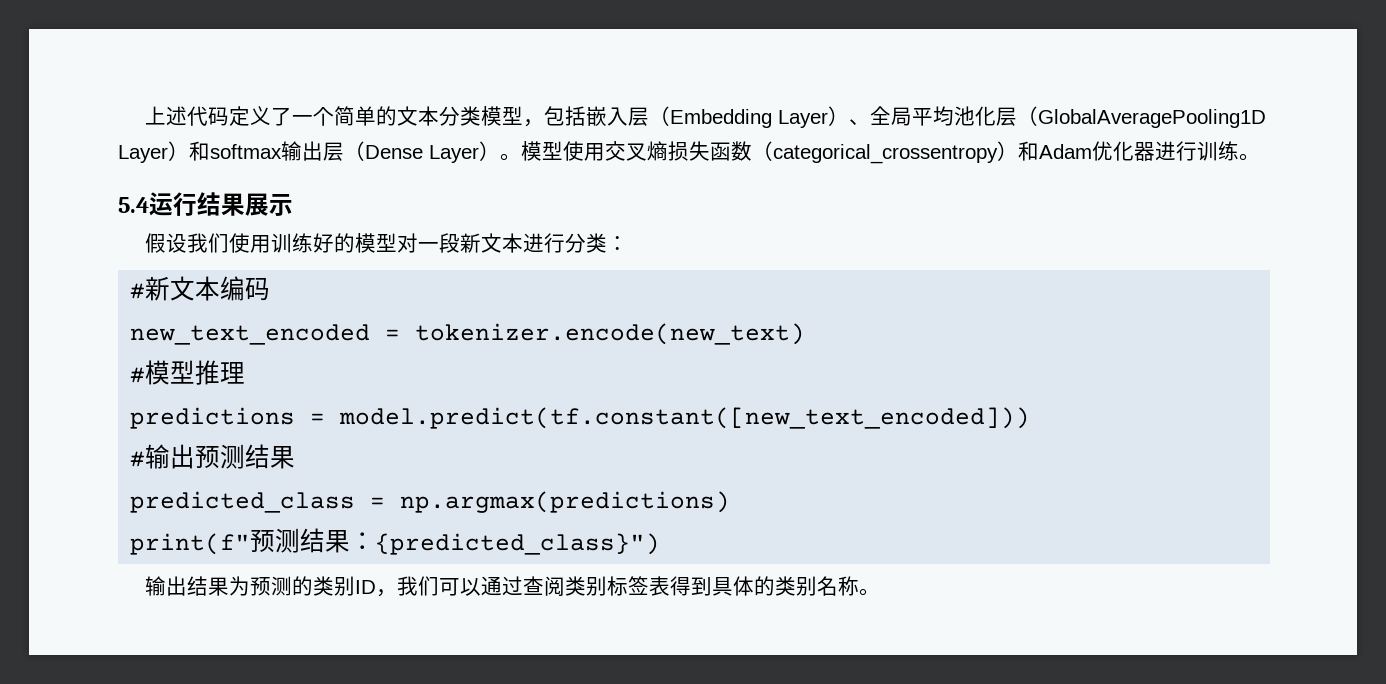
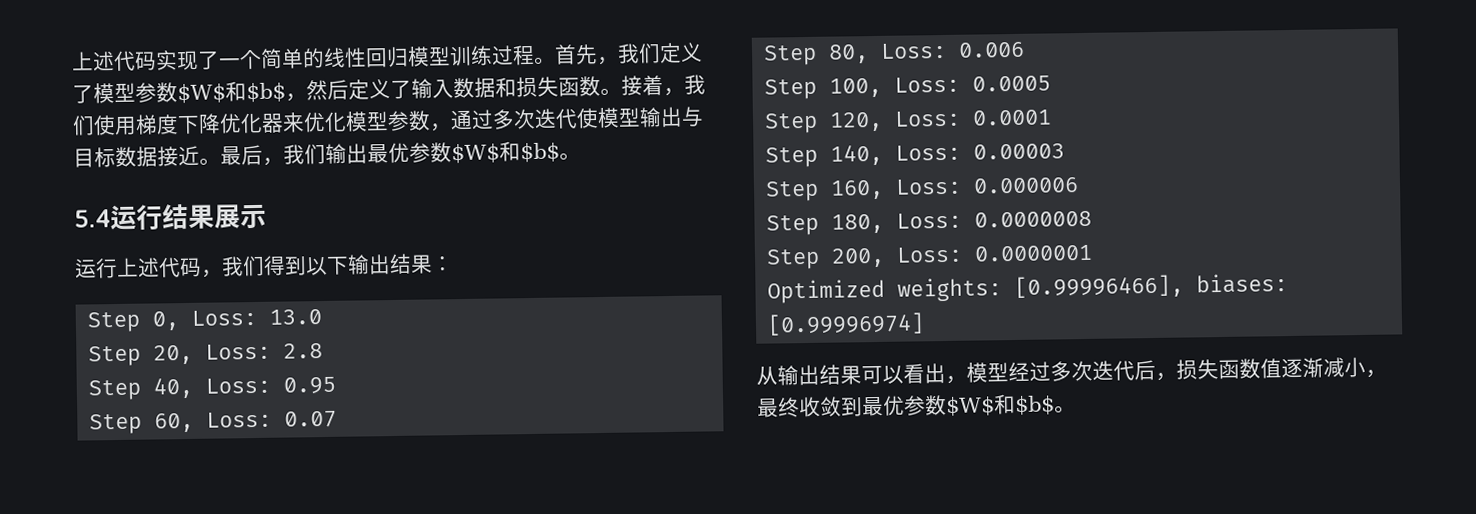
[145,106,272,126] 上述代码定义 -> [71,50,199,72] 上述代码实现
[397,106,1267,128] [118,141,1239,164] 文本分类模型，包括嵌入层（Embedding Layer）、全局平均池化层（GlobalAveragePooling1D Layer）和softmax输出层（Dense Layer）。模型使用交叉熵损失函数（categorical_crossentropy）和Adam优化器进行训练 -> [323,42,703,68] [72,74,706,104] [72,106,704,136] [73,141,560,168] 线性回归模型训练过程。首先，我们定义了模型参数$W$和$b$，然后定义了输入数据和损失函数。接着，我们使用梯度下降优化器来优化模型参数，通过多次迭代使模型输出与目标数据接近。最后，我们输出最优参数$W$和$b$
[145,233,629,253] [130,276,271,301] [130,323,806,345] [130,360,246,385] [130,407,1031,429] [130,444,296,469] [130,491,731,513] [130,528,661,555] [145,576,860,597] 假设我们使用训练好的模型对一段新文本进行分类： // #新文本编码 // new_text_encoded = tokenizer.encode(new_text) // #模型推理 // predictions = model.predict(tf.constant([new_text_encoded])) // #输出预测结果 // predicted_class = np.argmax(predictions) // print(f"预测结果：{predicted_class}") // 输出结果为预测的类别ID，我们可以通过查阅类别标签表得到具体的类别名称 -> [74,253,454,279] [87,309,323,333] [88,343,324,367] [88,376,337,401] [89,410,338,435] [763,41,1026,66] [764,75,1052,100] [764,109,1053,134] [765,143,1066,168] [765,177,1080,202] [766,210,1093,236] [766,244,1094,270] [767,273,1289,304] [767,312,926,336] [756,356,1387,386] [757,394,1055,418] 运行上述代码，我们得到以下输出结果： // Step 0, Loss: 13.0 // Step 20, Loss: 2.8 // Step 40, Loss: 0.95 // Step 60, Loss: 0.07 // Step 80, Loss: 0.006 // Step 100, Loss: 0.0005 // Step 120, Loss: 0.0001 // Step 140, Loss: 0.00003 // Step 160, Loss: 0.000006 // Step 180, Loss: 0.0000008 // Step 200, Loss: 0.0000001 // Optimized weights: [0.99996466], biases: [0.99996974] // 从输出结果可以看出，模型经过多次迭代后，损失函数值逐渐减小，最终收敛到最优参数$W$和$b$

